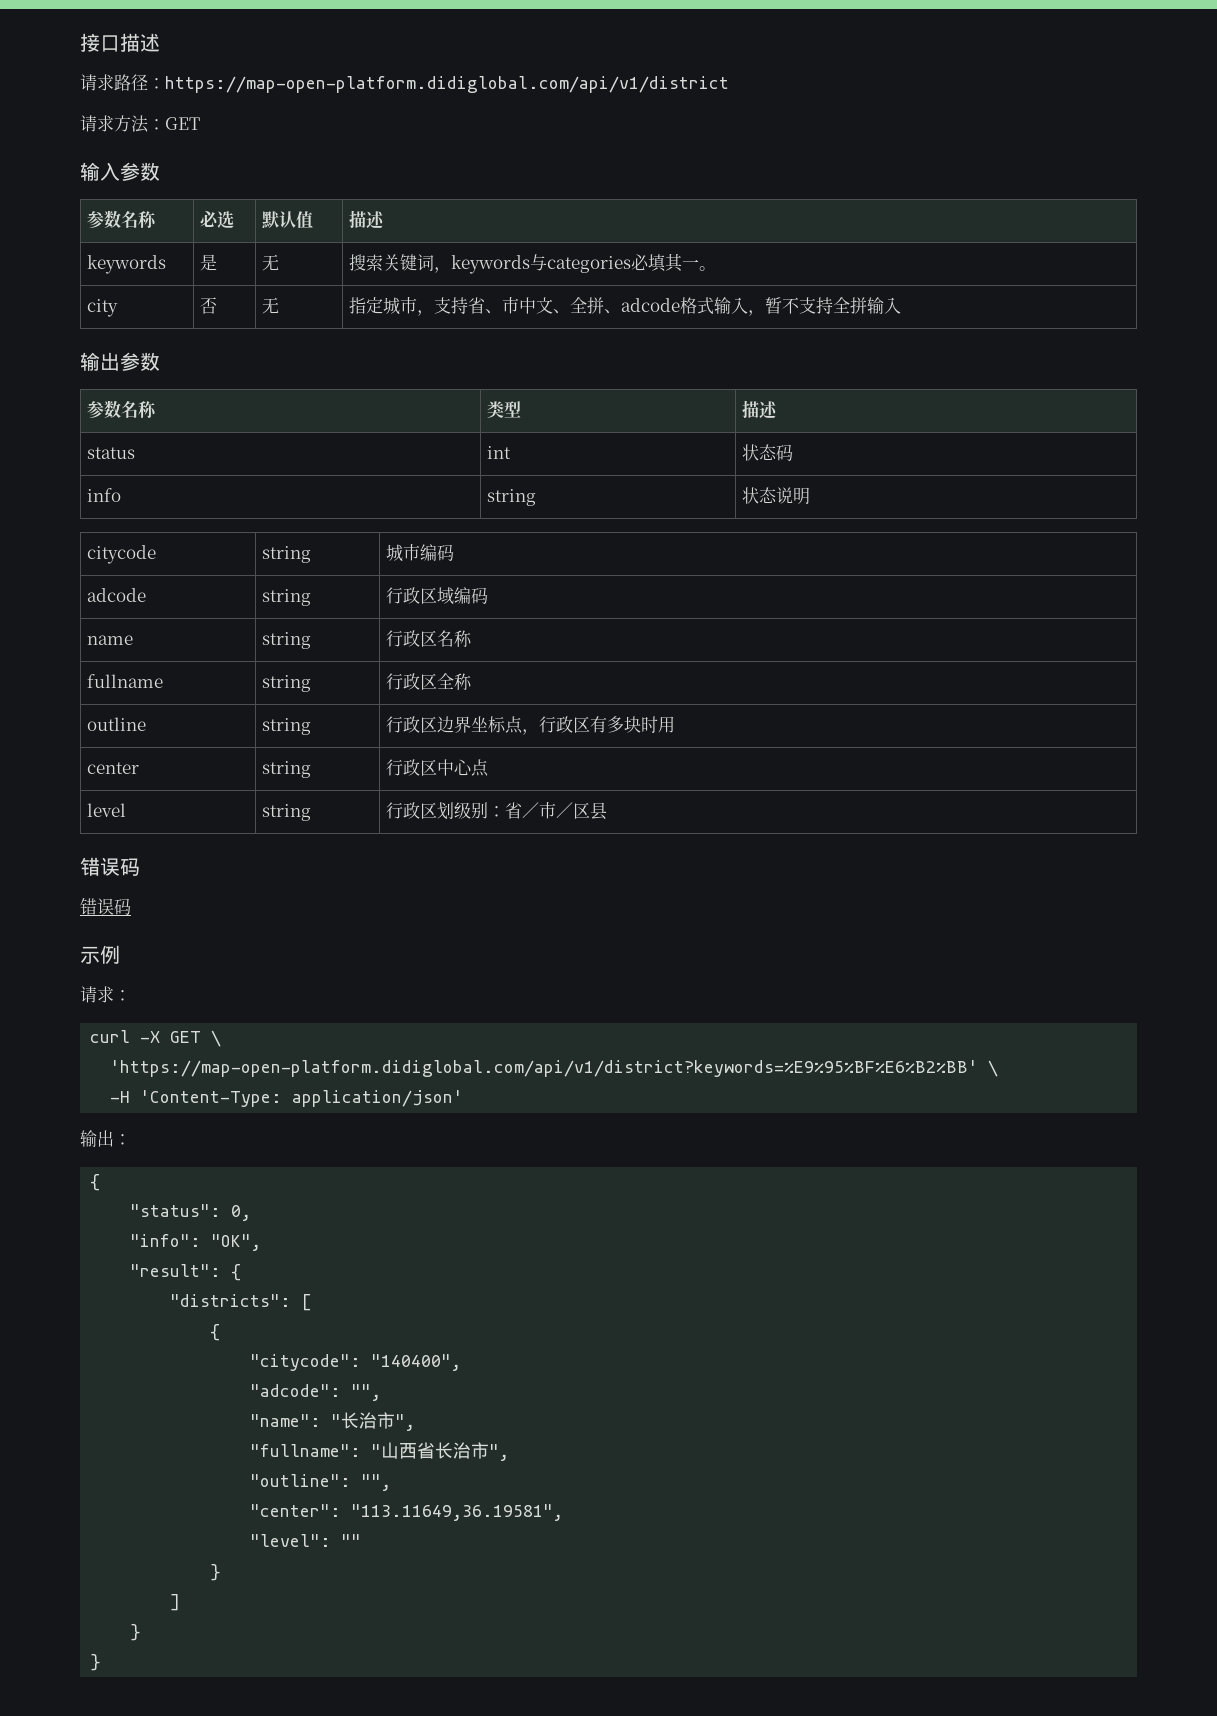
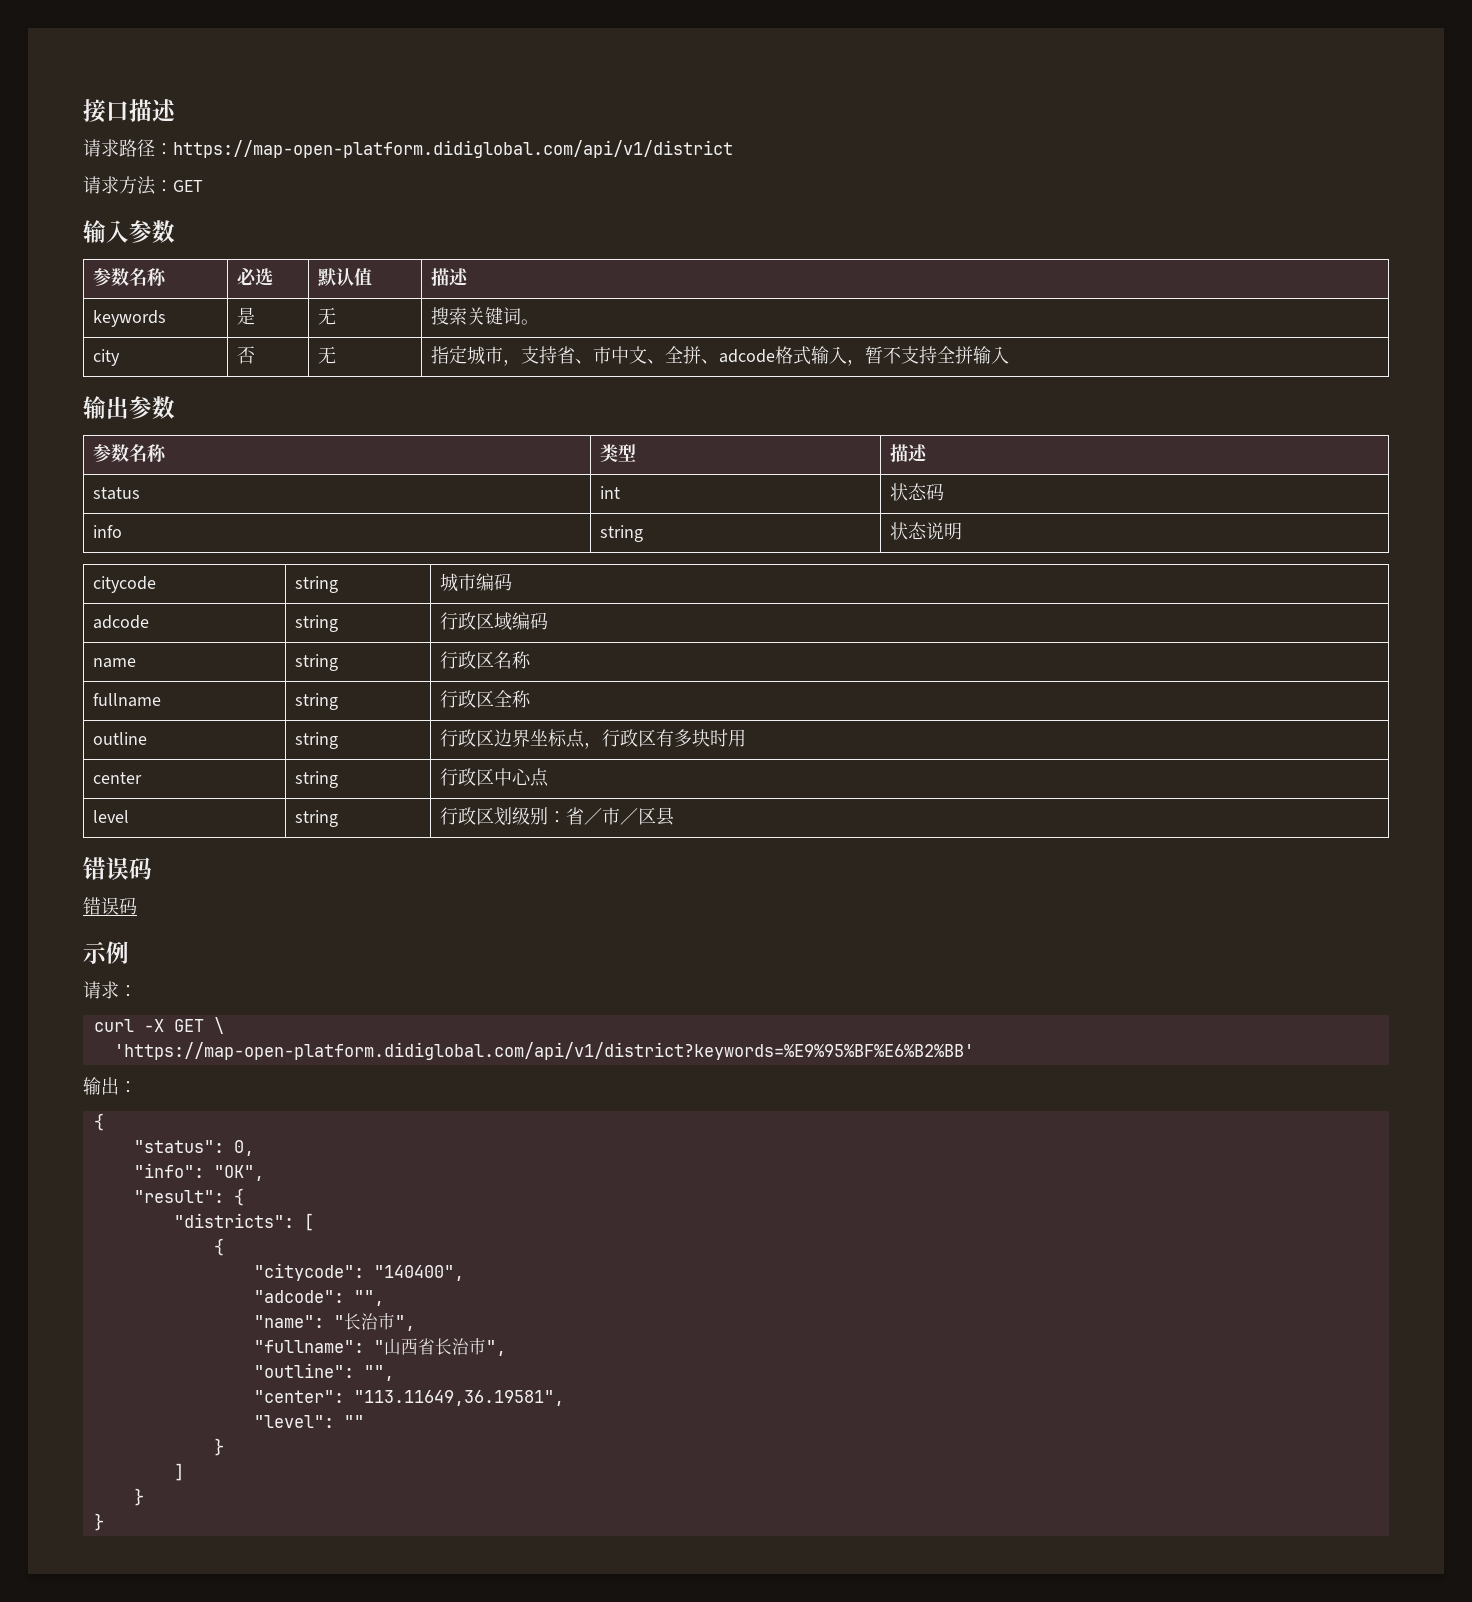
[434,253,700,274] ，keywords与categories必填其一 -> (521, 316) none
[988,1060,999,1077] [110,1090,464,1107] \ // -H 'Content-Type: application/json' -> (974, 1051) none

